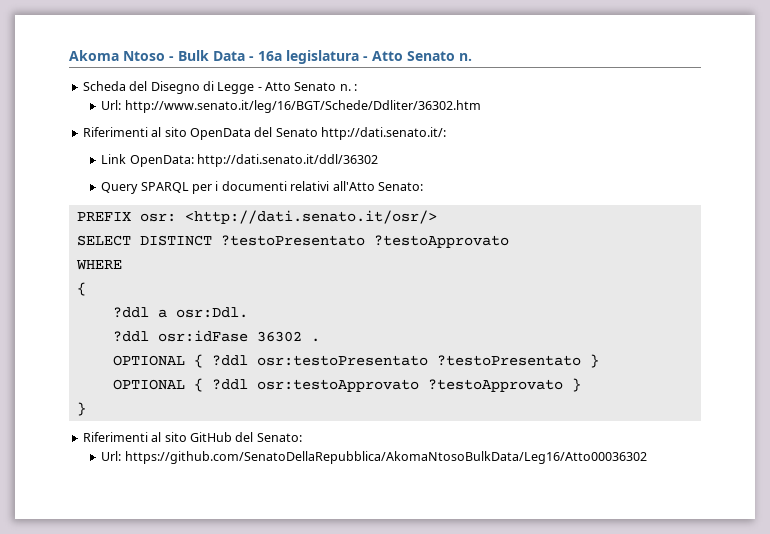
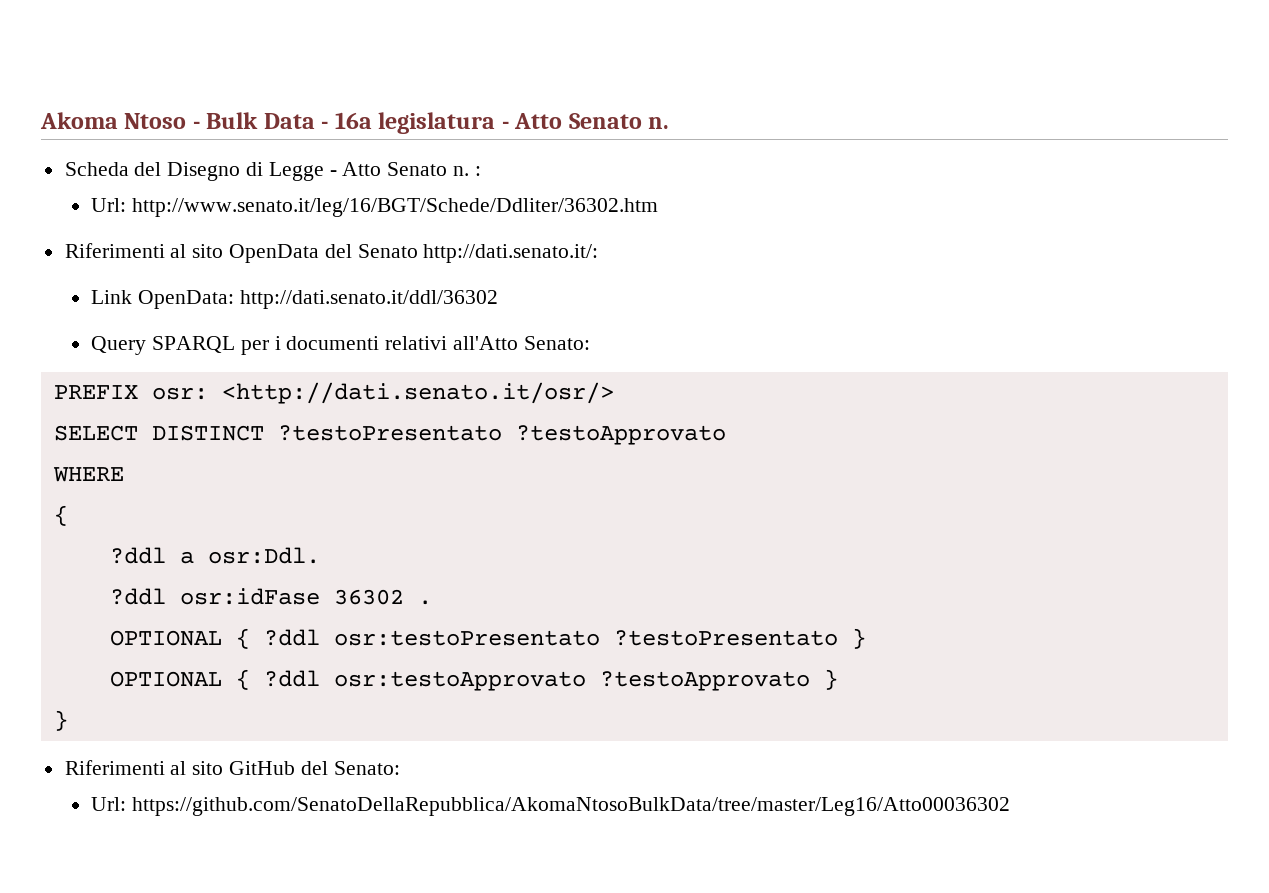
[124,451,647,464] https://github.com/SenatoDellaRepubblica/AkomaNtosoBulkData/Leg16/Atto00036302 -> [131,797,1010,816] https://github.com/SenatoDellaRepubblica/AkomaNtosoBulkData/tree/master/Leg16/Atto00036302

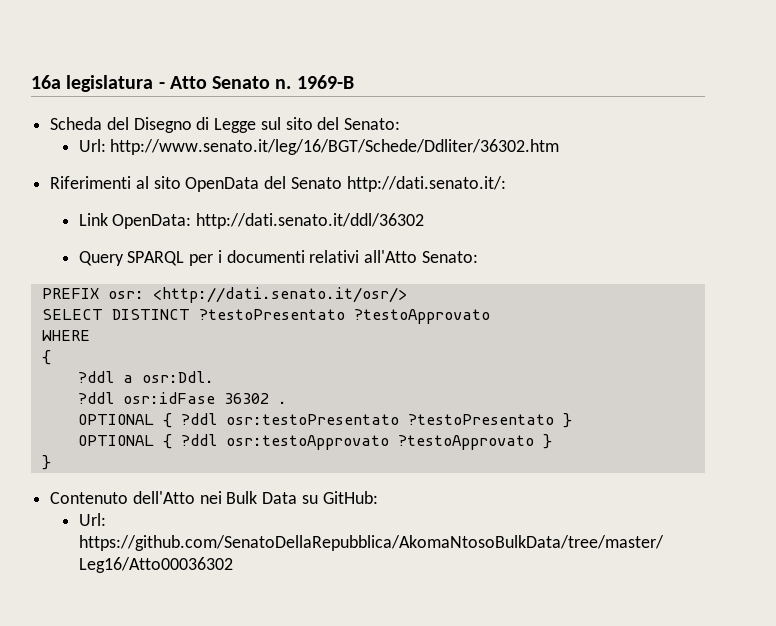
[40,112,329,129] Akoma Ntoso - Bulk Data - -> (31, 82) none
(670, 123) none -> [296,75,354,89] 1969-B
[329,162,481,176] - Atto Senato n. : -> [260,117,401,130] sul sito del Senato:
[64,760,400,775] Riferimenti al sito GitHub del Senato: -> [50,491,378,504] Contenuto dell'Atto nei Bulk Data su GitHub:

